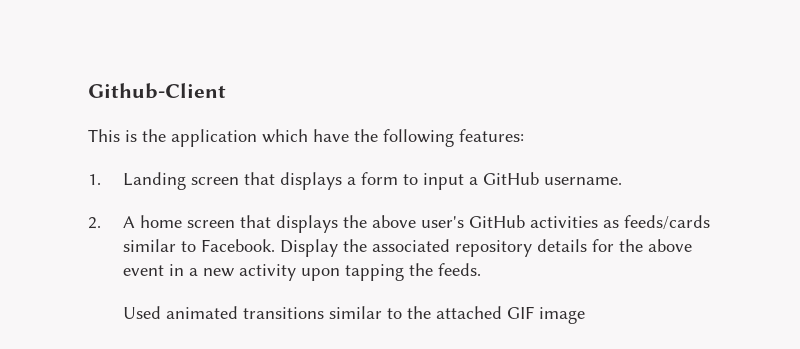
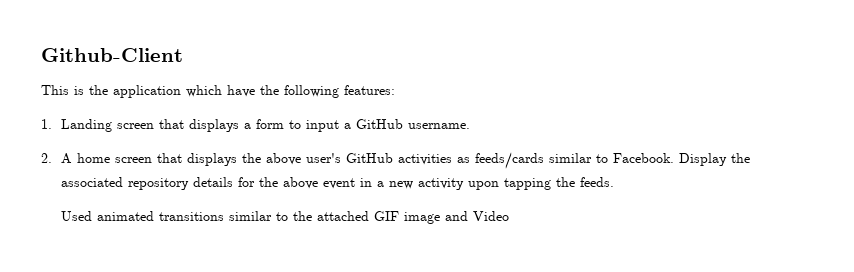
(586, 315) none -> [445,211,510,221] and Video

